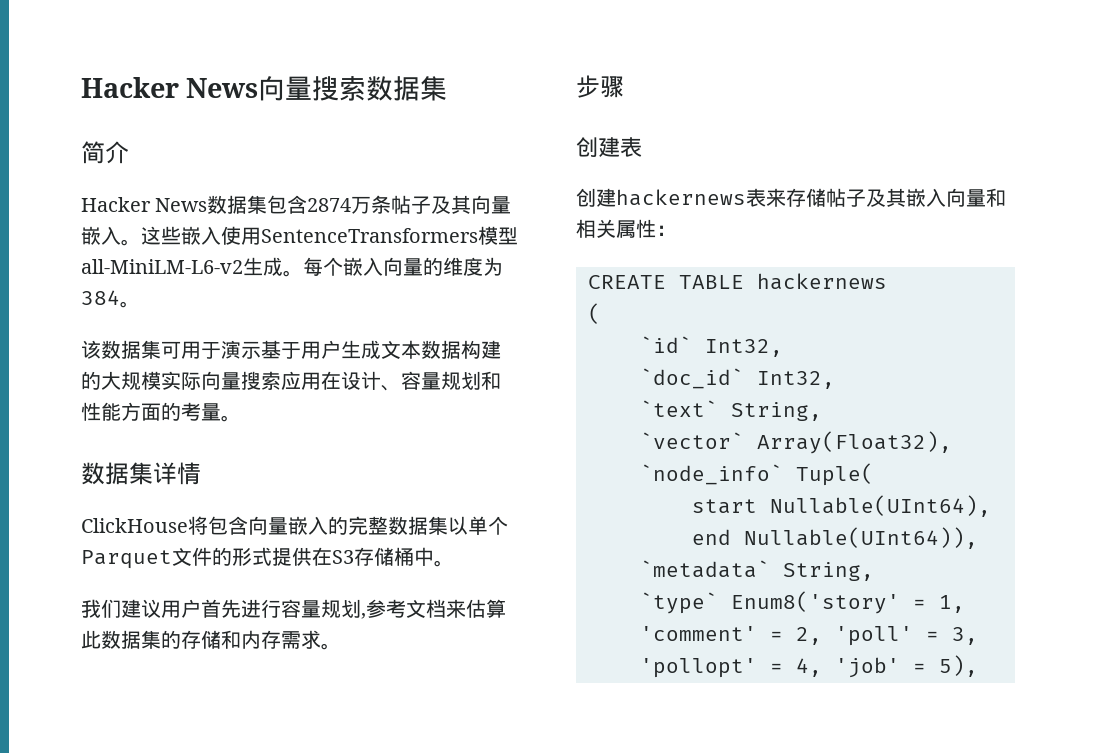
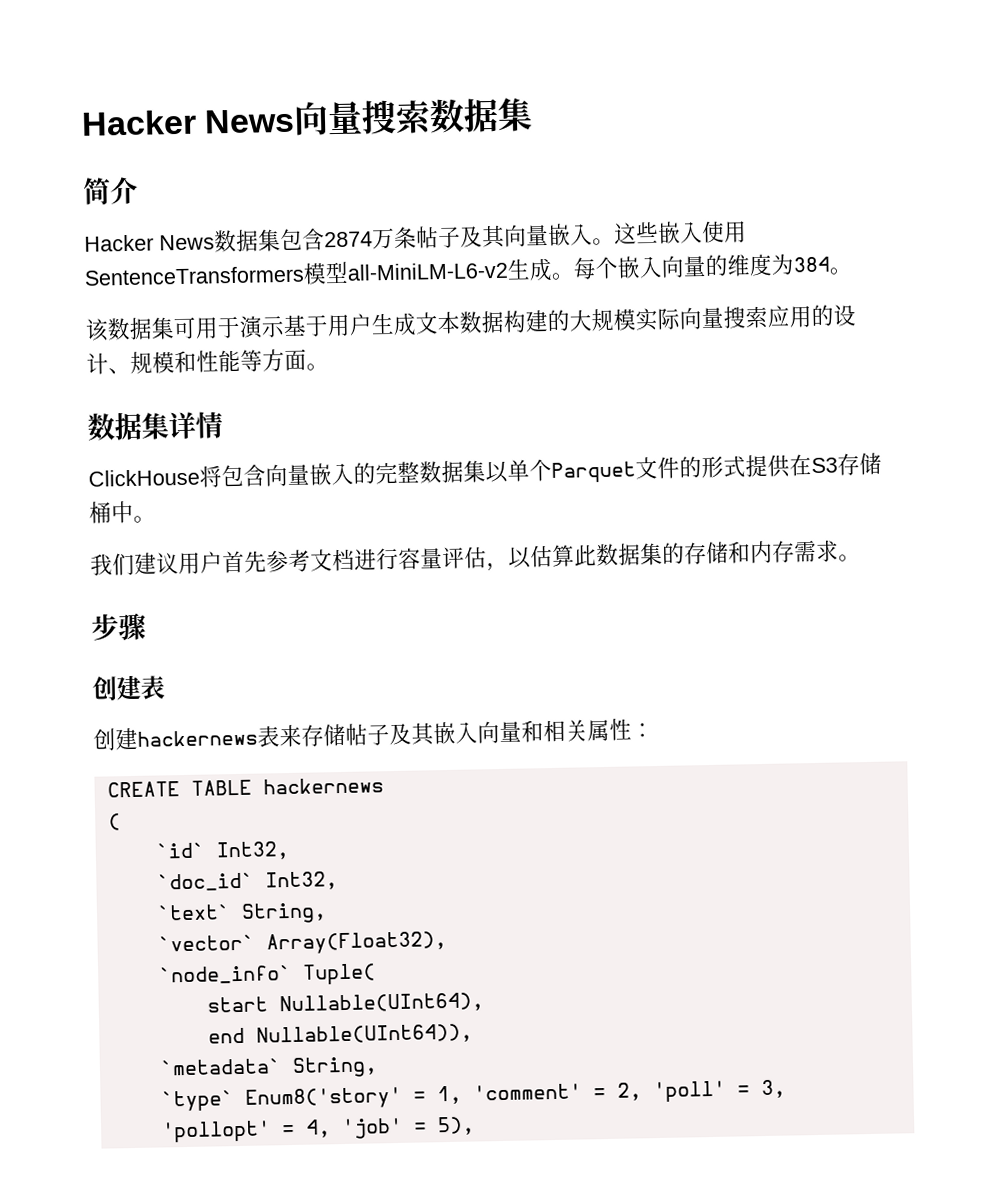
[321,371,501,391] [81,402,221,421] 在设计、容量规划和性能方面的考量 -> [811,304,856,327] [86,348,307,375] 的设计、规模和性能等方面
[241,599,466,619] 进行容量规划,参考文档来 -> [266,546,531,573] 参考文档进行容量评估，以

